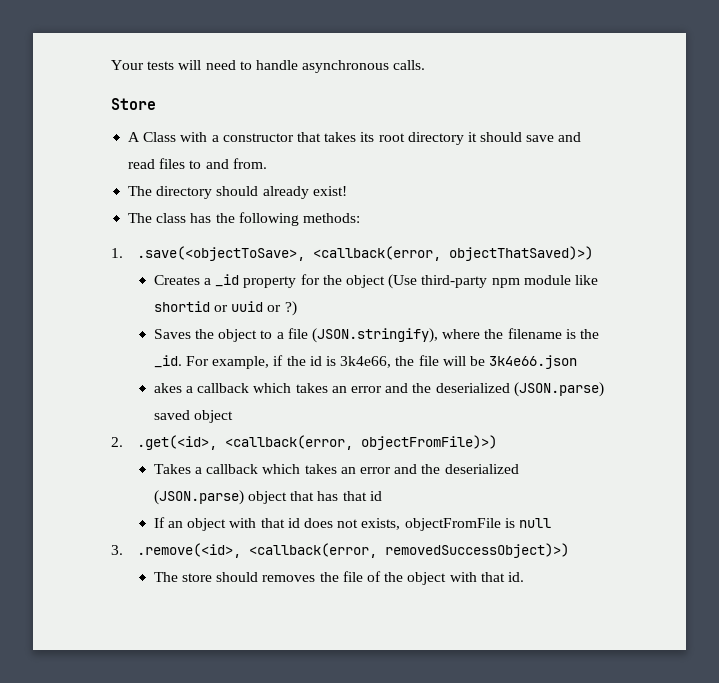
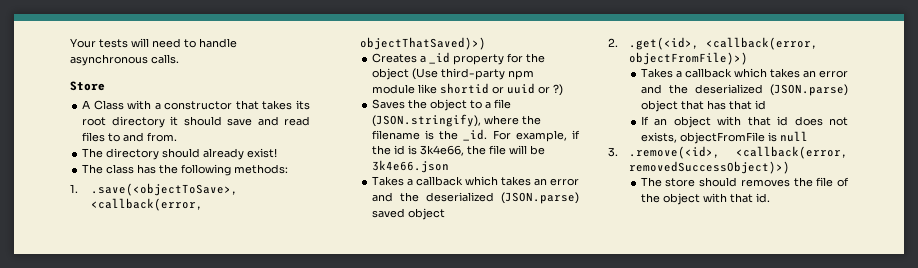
[153,383,182,393] akes -> [371,176,404,186] Takes

